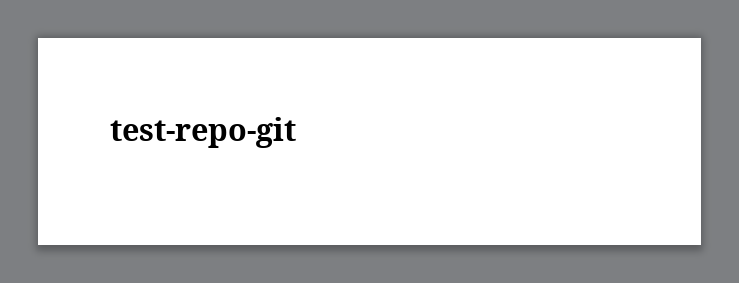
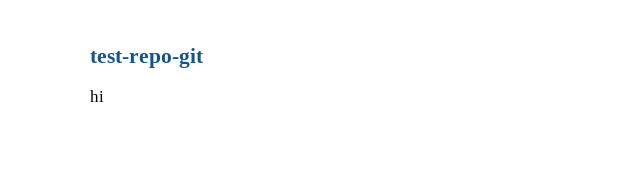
(296, 132) none -> [90,90,104,102] // hi

